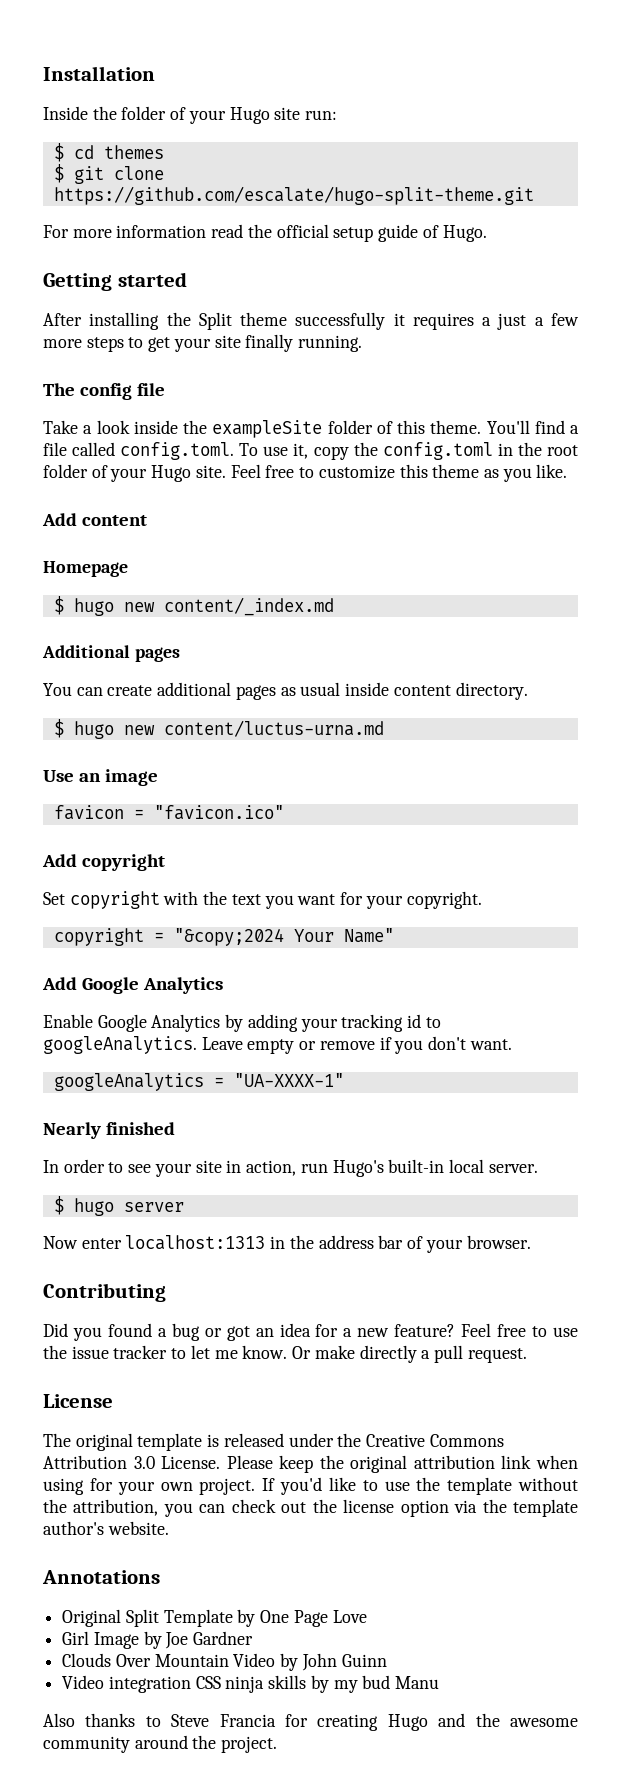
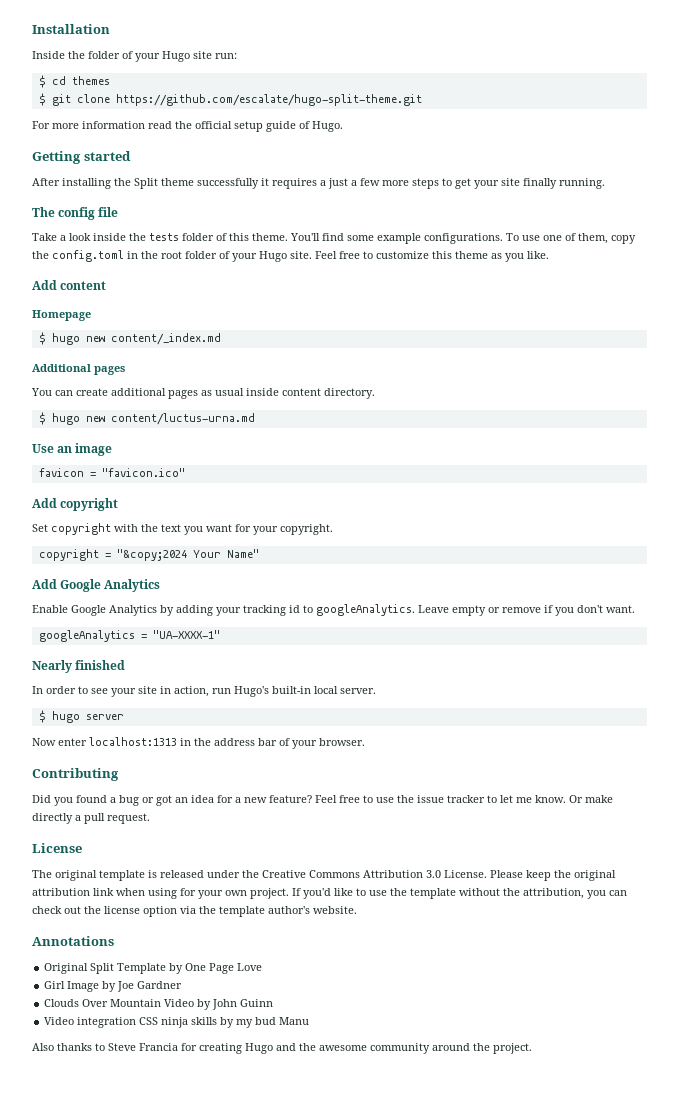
[212,420,323,438] exampleSite -> [149,233,179,241] tests
[570,425,579,434] [43,442,309,460] a file called config.toml. To use it, -> [347,233,608,244] some example configurations. To use one of them,

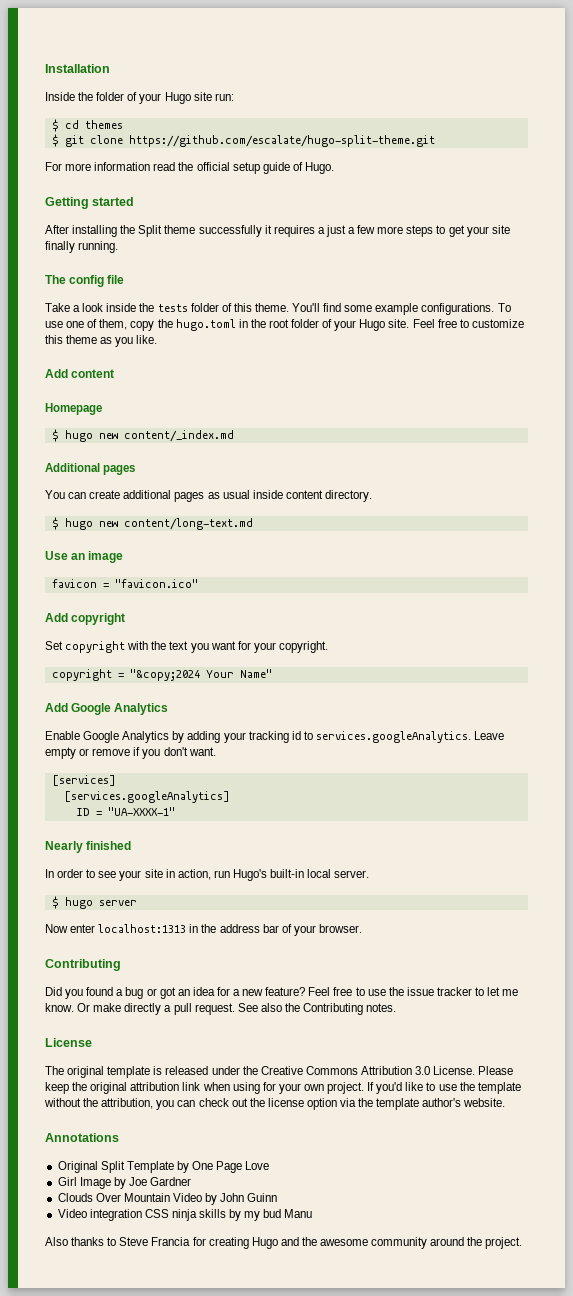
[52,250,124,262] config.toml -> [175,319,236,331] hugo.toml
[110,413,255,425] content/luctus-urna.md -> [123,518,253,530] content/long-text.md
[316,604,415,616] googleAnalytics. -> [315,731,471,743] services.googleAnalytics.
[38,630,135,642] googleAnalytics -> [51,775,116,786] [63,791,230,803] [75,808,90,816] [services] // [services.googleAnalytics] // ID
(150, 818) none -> [237,1003,397,1015] See also the Contributing notes.

